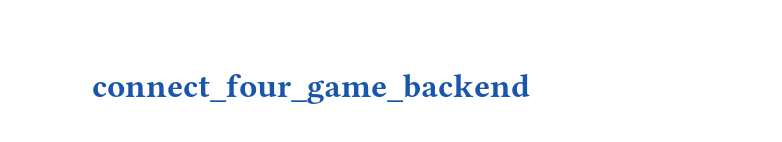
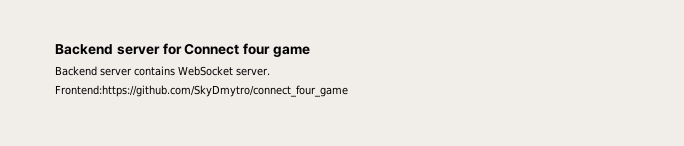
[92,74,530,104] connect_four_game_backend -> [55,43,310,57] [55,66,270,76] [55,85,348,97] Backend server for Connect four game // Backend server contains WebSocket server. // Frontend:https://github.com/SkyDmytro/connect_four_game

